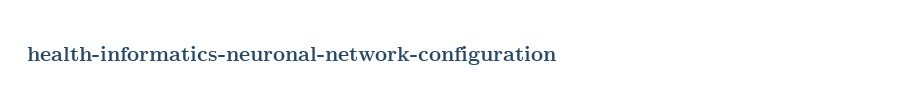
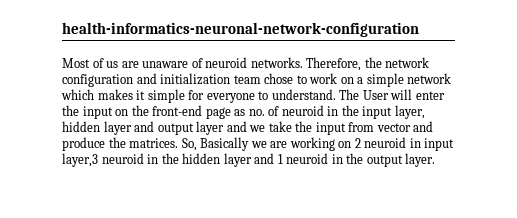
(556, 55) none -> [62,57,430,71] [62,73,452,87] [61,89,445,103] [62,105,425,119] [62,121,434,135] [62,137,455,151] [62,153,436,167] // Most of us are unaware of neuroid networks. Therefore, the network configuration and initialization team chose to work on a simple network which makes it simple for everyone to understand. The User will enter the input on the front-end page as no. of neuroid in the input layer, hidden layer and output layer and we take the input from vector and produce the matrices. So, Basically we are working on 2 neuroid in input layer,3 neuroid in the hidden layer and 1 neuroid in the output layer.

